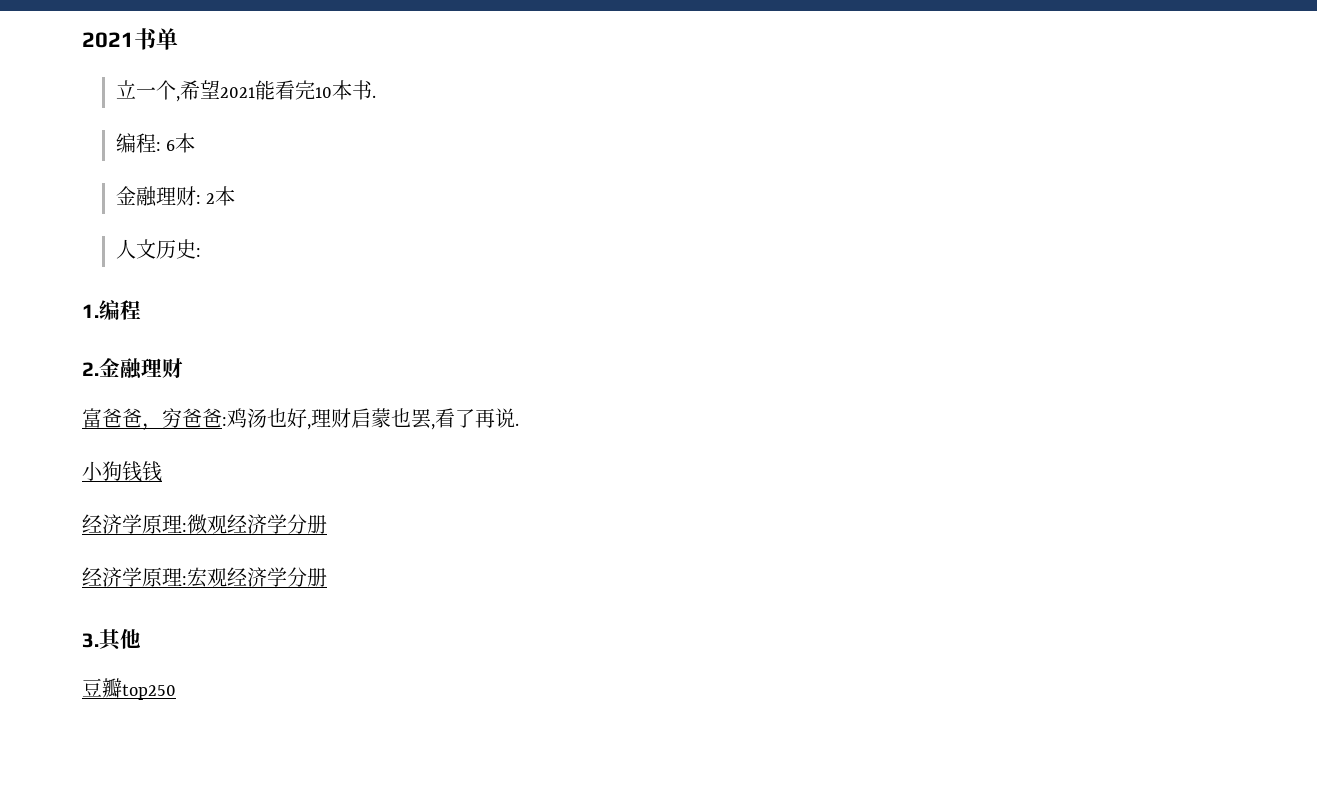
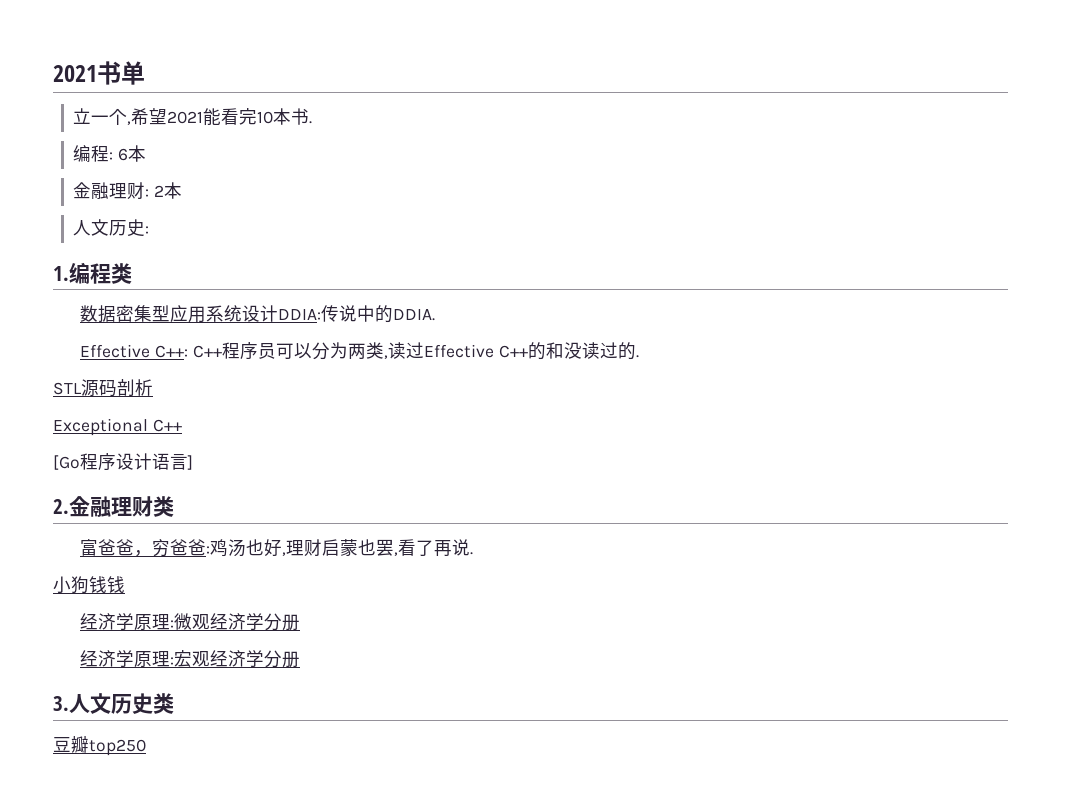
(141, 310) none -> [111,263,132,284] [80,305,436,323] [80,342,639,360] [53,379,153,397] [53,418,182,436] [53,453,193,471] 类 // 数据密集型应用系统设计DDIA:传说中的DDIA. // Effective C++: C++程序员可以分为两类,读过Effective C++的和没读过的. // STL源码剖析 // Exceptional C++ // [Go程序设计语言]
(183, 368) none -> [153,496,174,517] 类
[99,628,141,651] 其他 -> [69,693,174,714] 人文历史类

